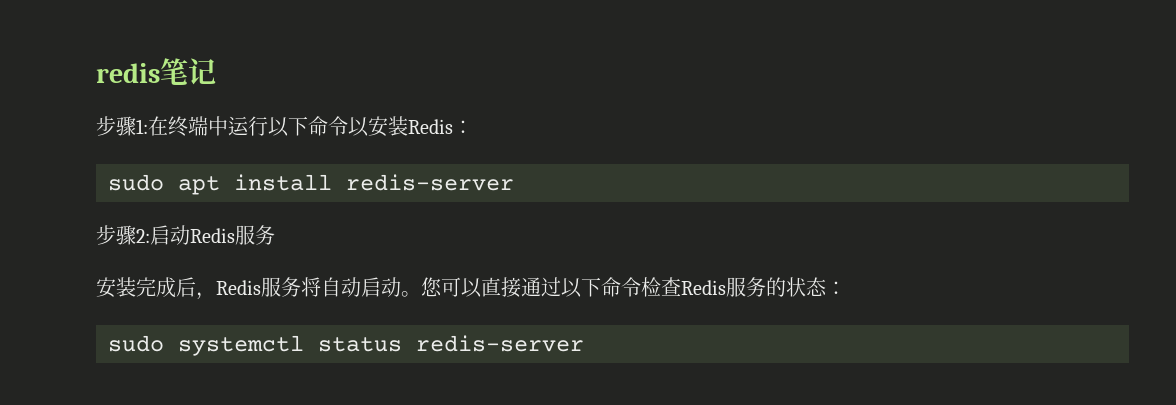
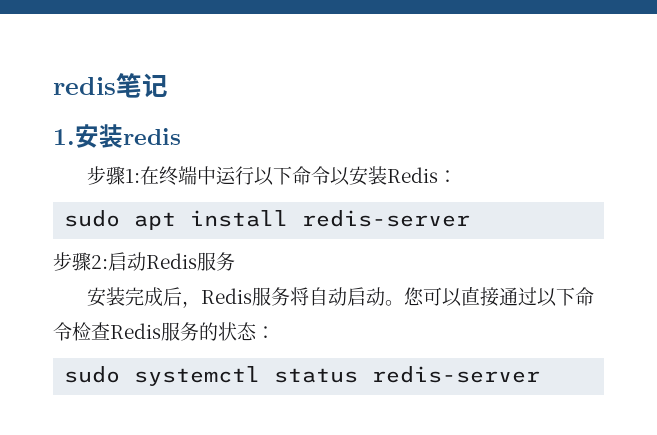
(216, 71) none -> [53,124,181,148] // 1.安装redis

